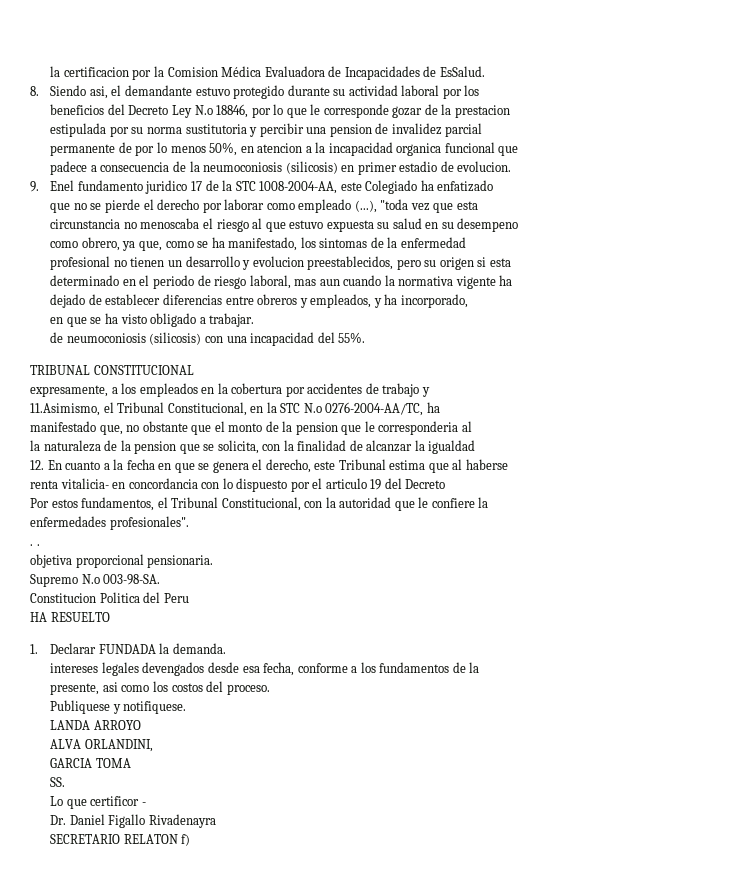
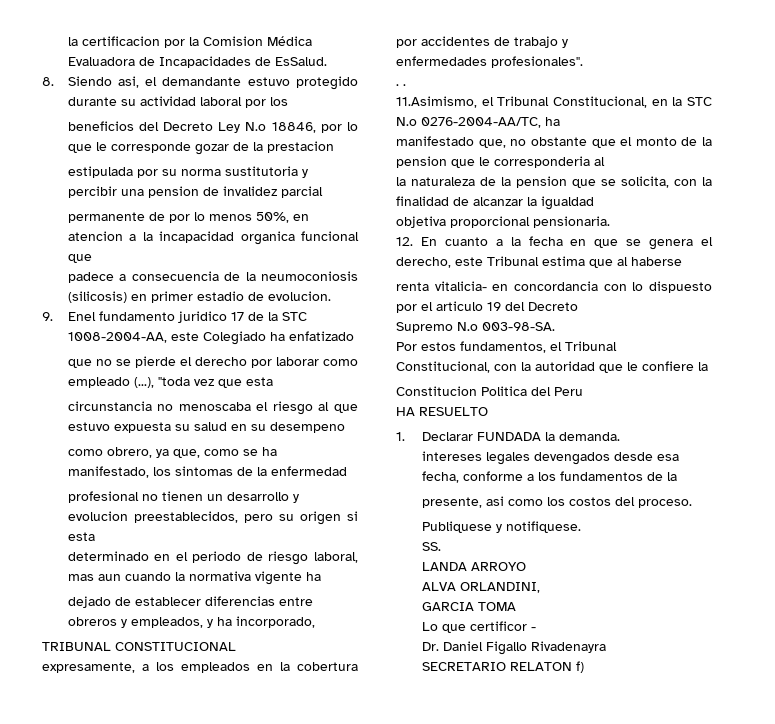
[50,313,255,327] [50,332,366,346] // en que se ha visto obligado a trabajar. // de neumoconiosis (silicosis) con una incapacidad del 55%. -> (315, 622) none
(430, 392) none -> [396,56,583,68] [396,84,406,86] // enfermedades profesionales". // . .
(476, 447) none -> [396,216,610,228] // objetiva proporcional pensionaria.
(446, 484) none -> [396,322,555,333] // Supremo N.o 003-98-SA.
[30,516,189,530] [30,544,40,546] [30,554,214,568] [30,574,161,587] // enfermedades profesionales". // . . // objetiva proporcional pensionaria. // Supremo N.o 003-98-SA. -> (708, 366) none
(187, 707) none -> [421,542,441,551] // SS.
[50,777,66,787] // SS. -> (516, 606) none

